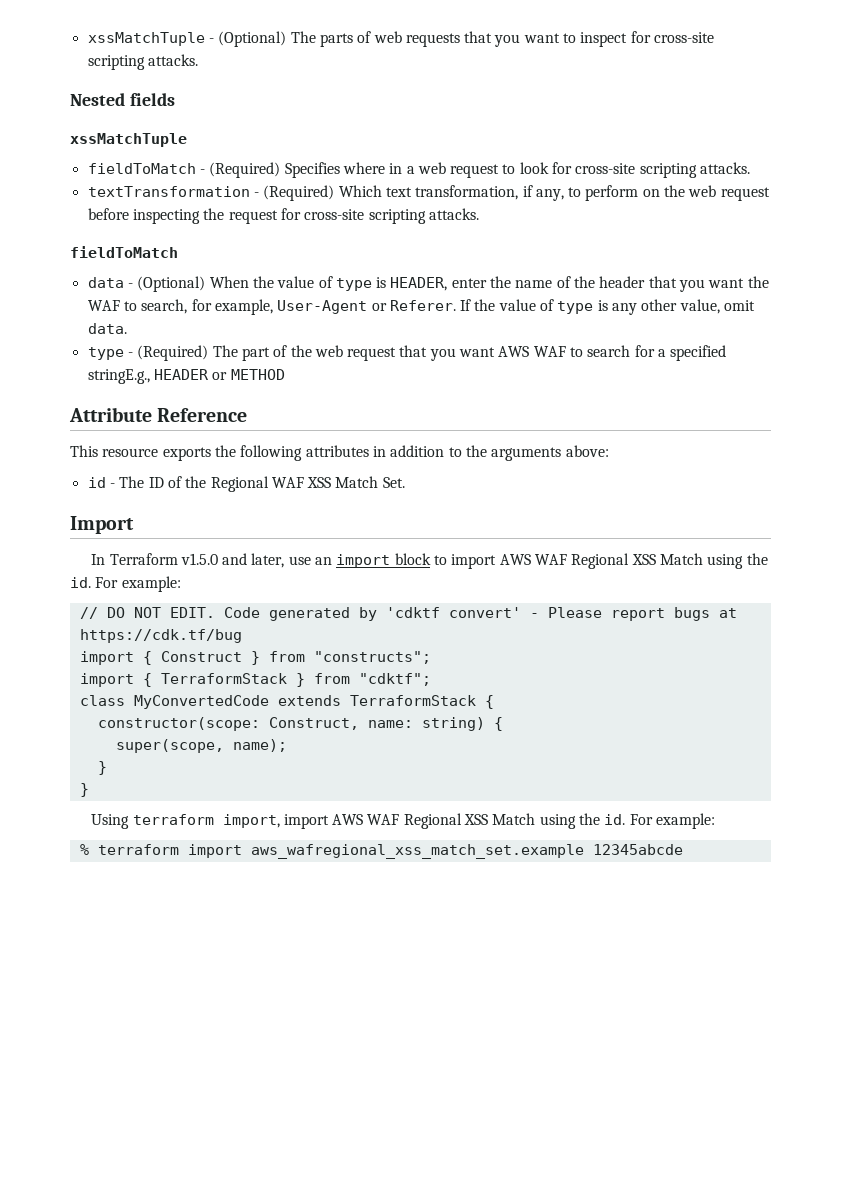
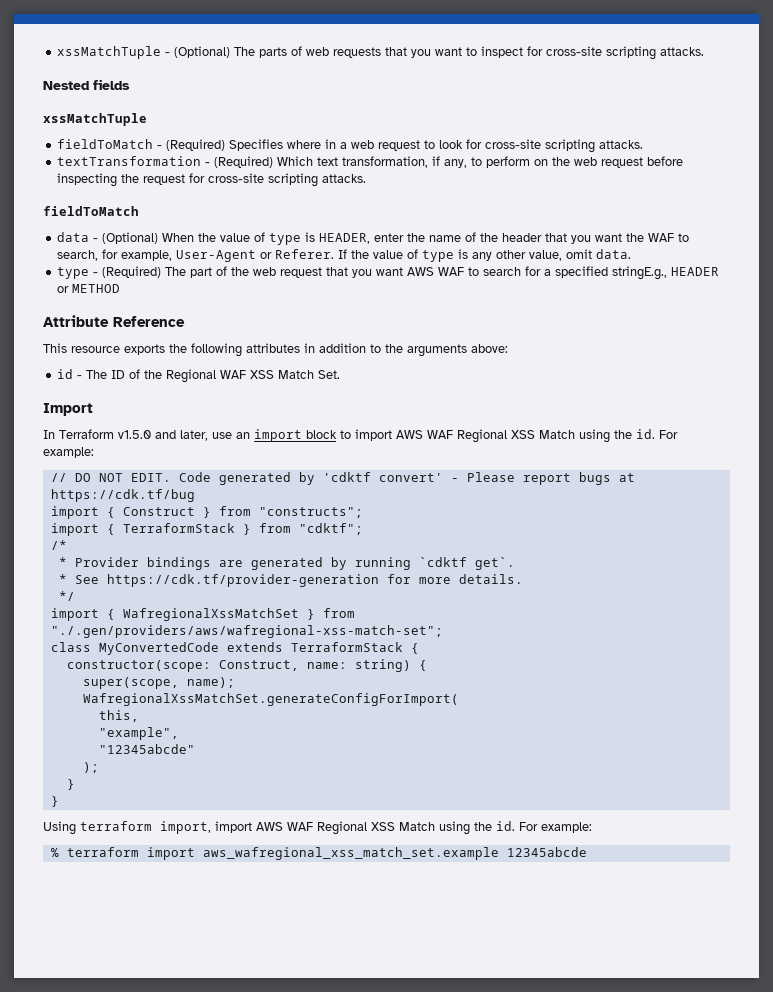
(431, 679) none -> [50,540,67,550] [58,557,515,570] [58,574,523,587] [58,591,75,601] [50,608,355,621] [50,625,443,638] // /* // * Provider bindings are generated by running `cdktf get`. // * See https://cdk.tf/provider-generation for more details. // */ // import { WafregionalXssMatchSet } from "./.gen/providers/aws/wafregional-xss-match-set";
(287, 745) none -> [82,693,459,706] [98,710,139,722] [98,727,179,740] [98,744,195,754] [82,762,99,773] // WafregionalXssMatchSet.generateConfigForImport( // this, // "example", // "12345abcde" // );

